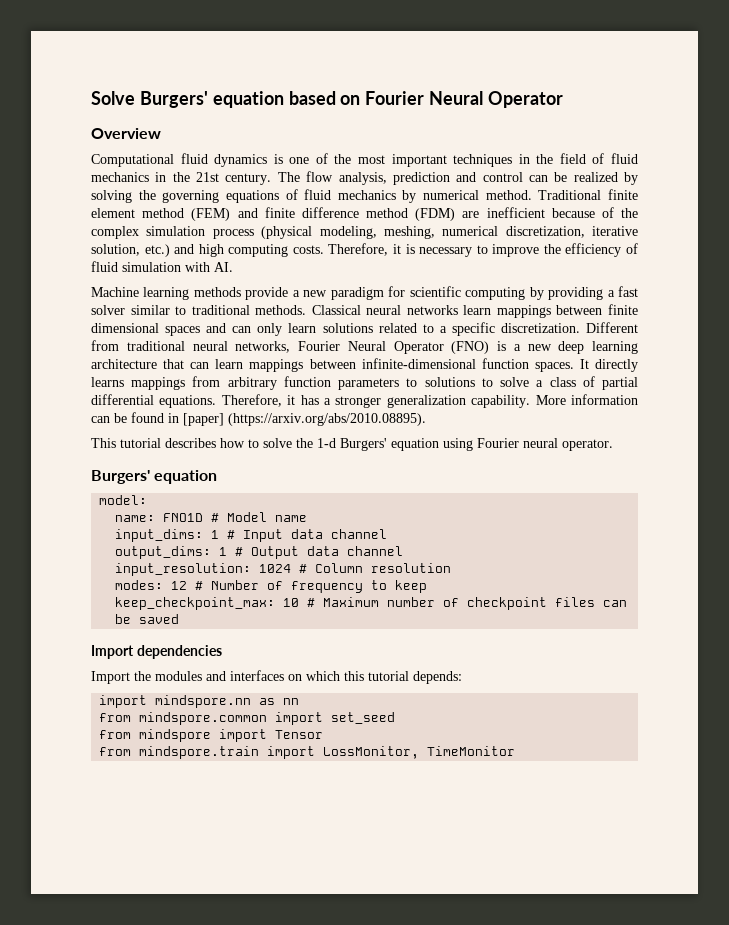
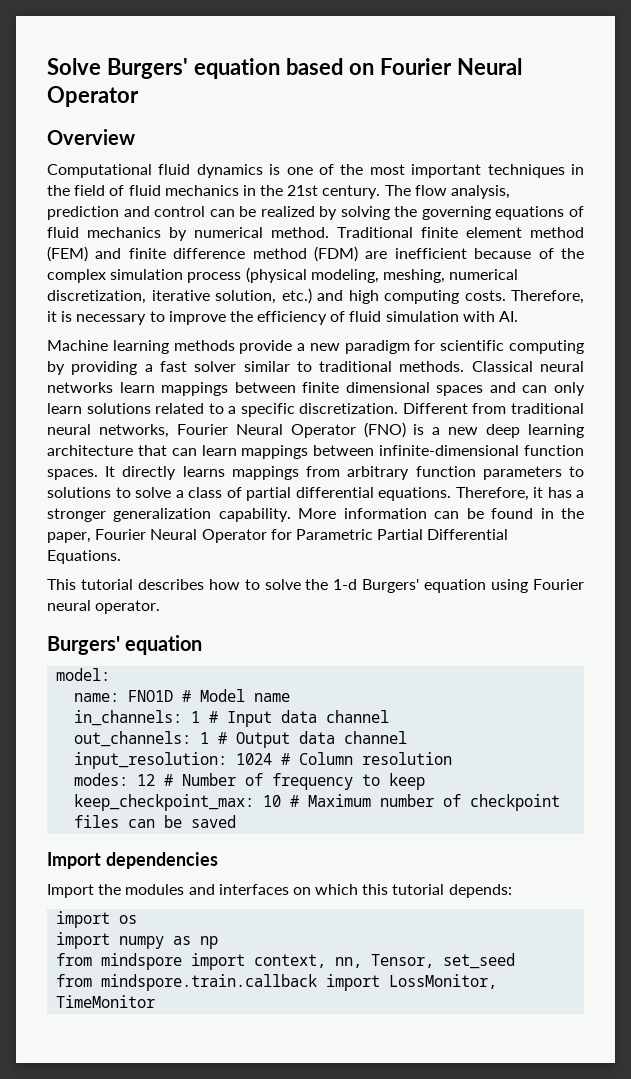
[183,413,426,426] [paper] (https://arxiv.org/abs/2010.08895). -> [561,508,585,519] [47,529,509,543] [47,550,121,564] the paper, Fourier Neural Operator for Parametric Partial Differential Equations.
[115,529,204,542] input_dims: -> [74,710,183,726] in_channels:
[115,546,212,559] output_dims: -> [74,731,192,747] out_channels:
[155,695,300,708] [99,712,396,725] mindspore.nn as nn // from mindspore.common import set_seed -> [119,915,138,924] [56,932,219,949] os // import numpy as np
[275,730,324,739] [99,746,260,759] Tensor // from mindspore.train -> [254,953,516,969] [56,974,318,991] context, nn, Tensor, set_seed // from mindspore.train.callback

